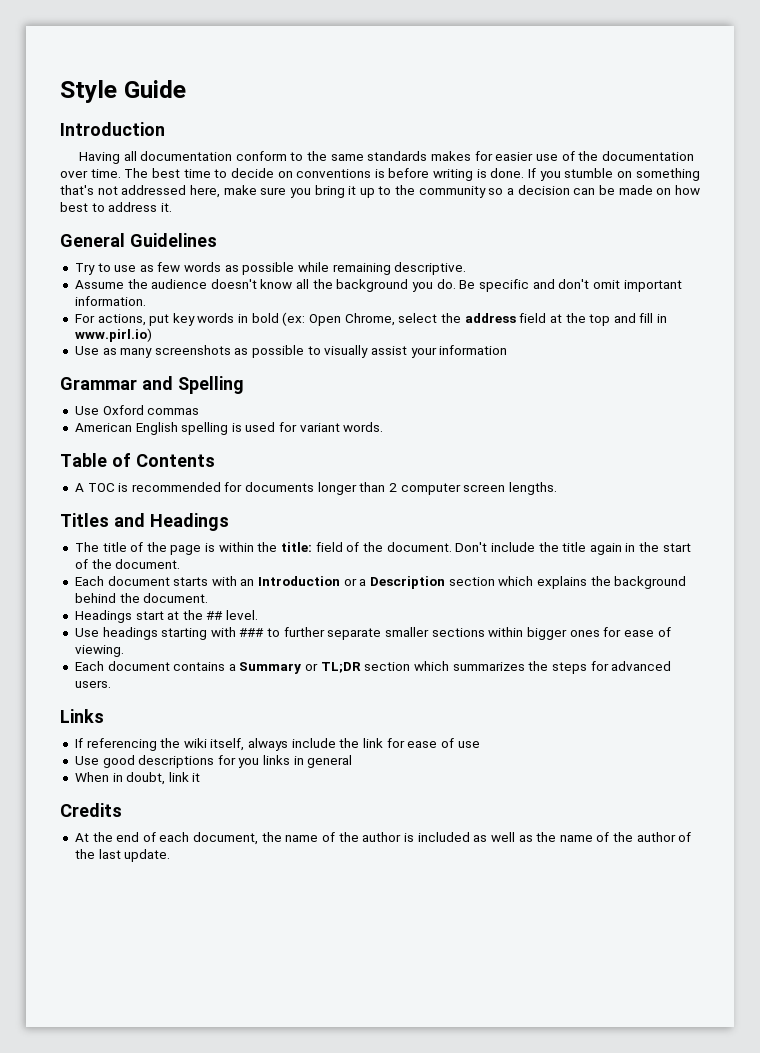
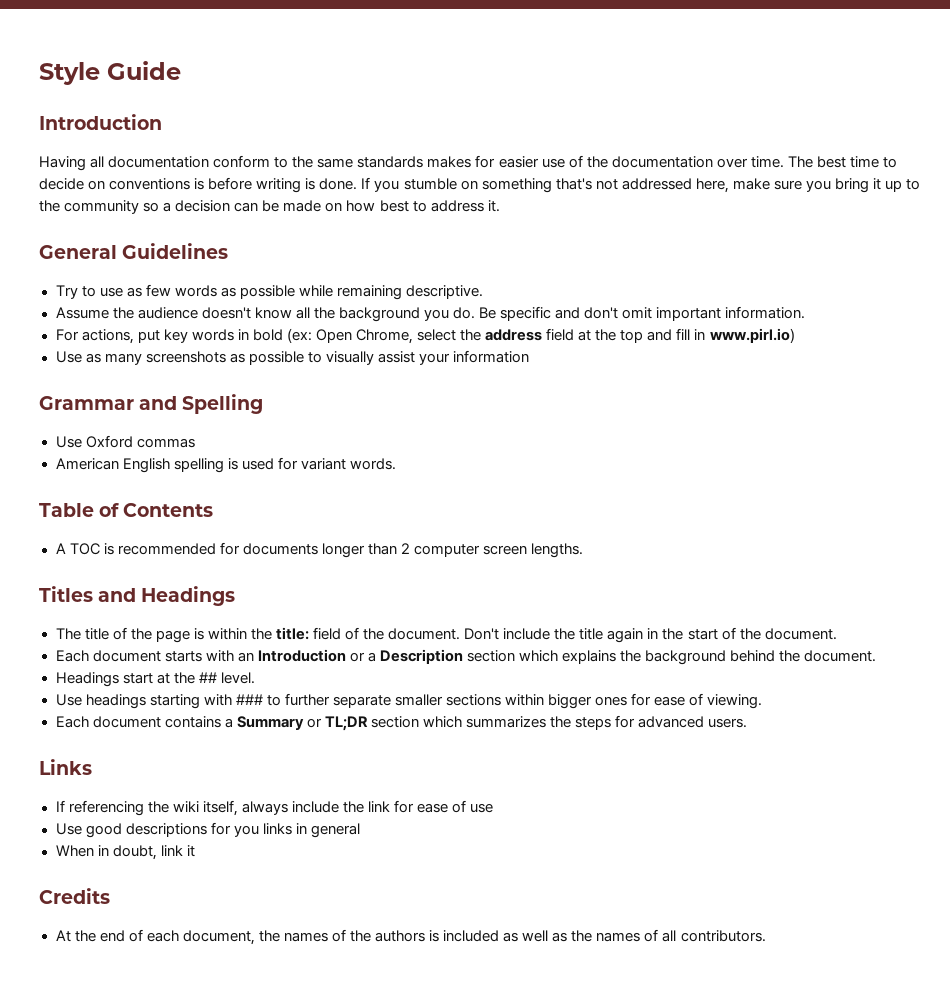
[285,832,402,842] name of the author -> [283,929,426,942] names of the authors
[559,832,692,842] [74,849,171,862] name of the author of the last update. -> [596,929,766,942] names of all contributors.

